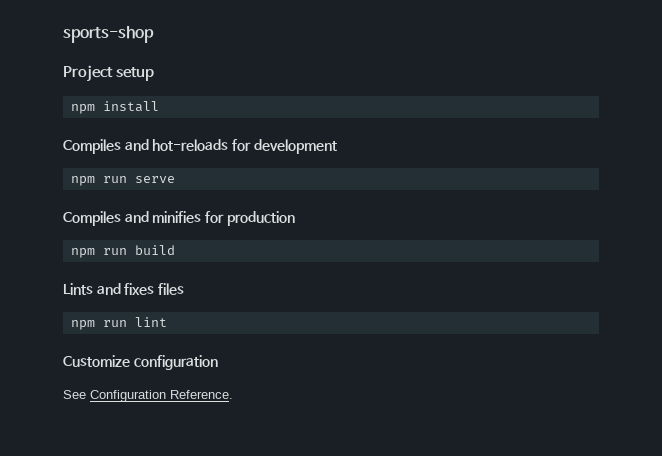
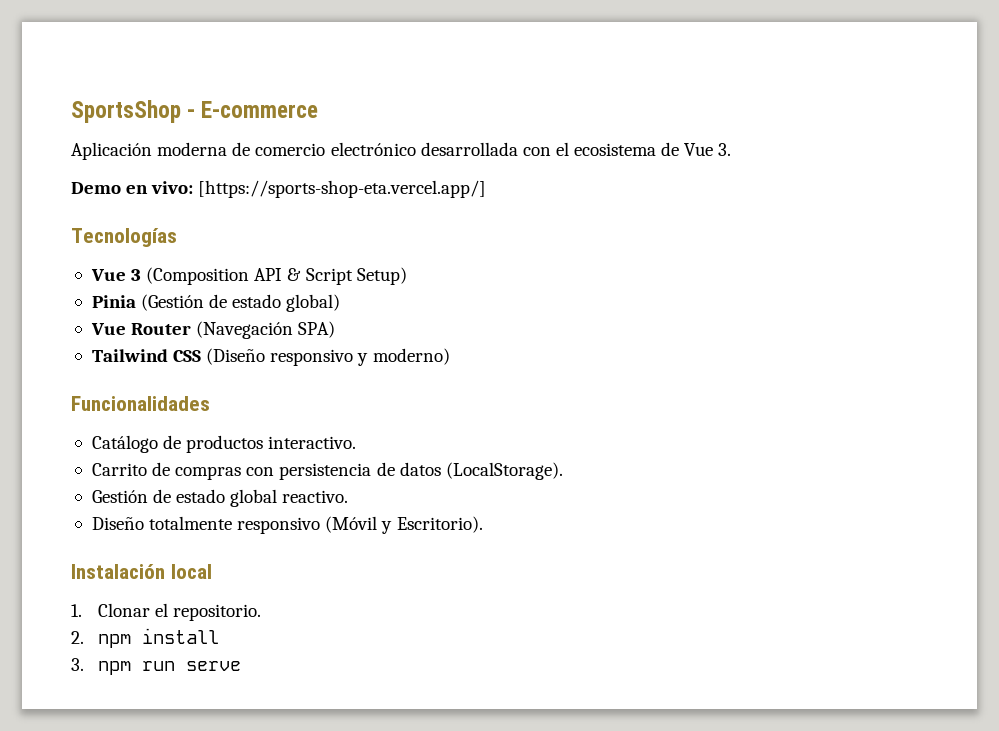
[63,26,154,43] [63,65,154,82] [70,101,159,114] [63,139,337,154] [70,176,175,186] [63,211,295,226] [70,245,175,258] [63,283,184,295] [70,317,167,330] [63,355,218,370] [63,390,233,402] sports-shop // Project setup // npm install // Compiles and hot-reloads for development // npm run serve // Compiles and minifies for production // npm run build // Lints and fixes files // npm run lint // Customize configuration // See Configuration Reference. -> [71,100,319,123] [71,142,732,160] [71,180,487,198] [71,228,177,247] [90,267,407,285] [91,294,341,312] [90,321,336,339] [91,348,450,366] [71,396,210,411] [91,435,357,453] [91,462,563,480] [91,489,349,507] [91,516,483,534] [71,564,212,579] [71,603,261,621] [71,628,219,648] [71,658,241,675] SportsShop - E-commerce // Aplicación moderna de comercio electrónico desarrollada con el ecosistema de Vue 3. // Demo en vivo: [https://sports-shop-eta.vercel.app/] // Tecnologías // Vue 3 (Composition API & Script Setup) // Pinia (Gestión de estado global) // Vue Router (Navegación SPA) // Tailwind CSS (Diseño responsivo y moderno) // Funcionalidades // Catálogo de productos interactivo. // Carrito de compras con persistencia de datos (LocalStorage). // Gestión de estado global reactivo. // Diseño totalmente responsivo (Móvil y Escritorio). // Instalación local // 1. Clonar el repositorio. // 2. npm install // 3. npm run serve

